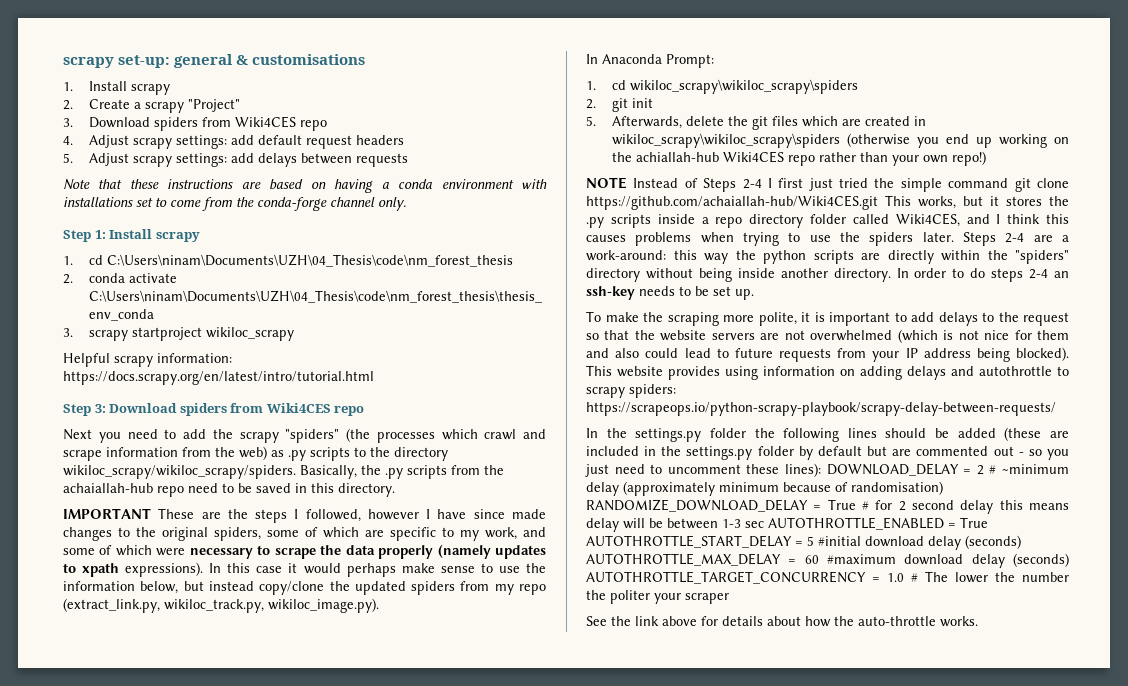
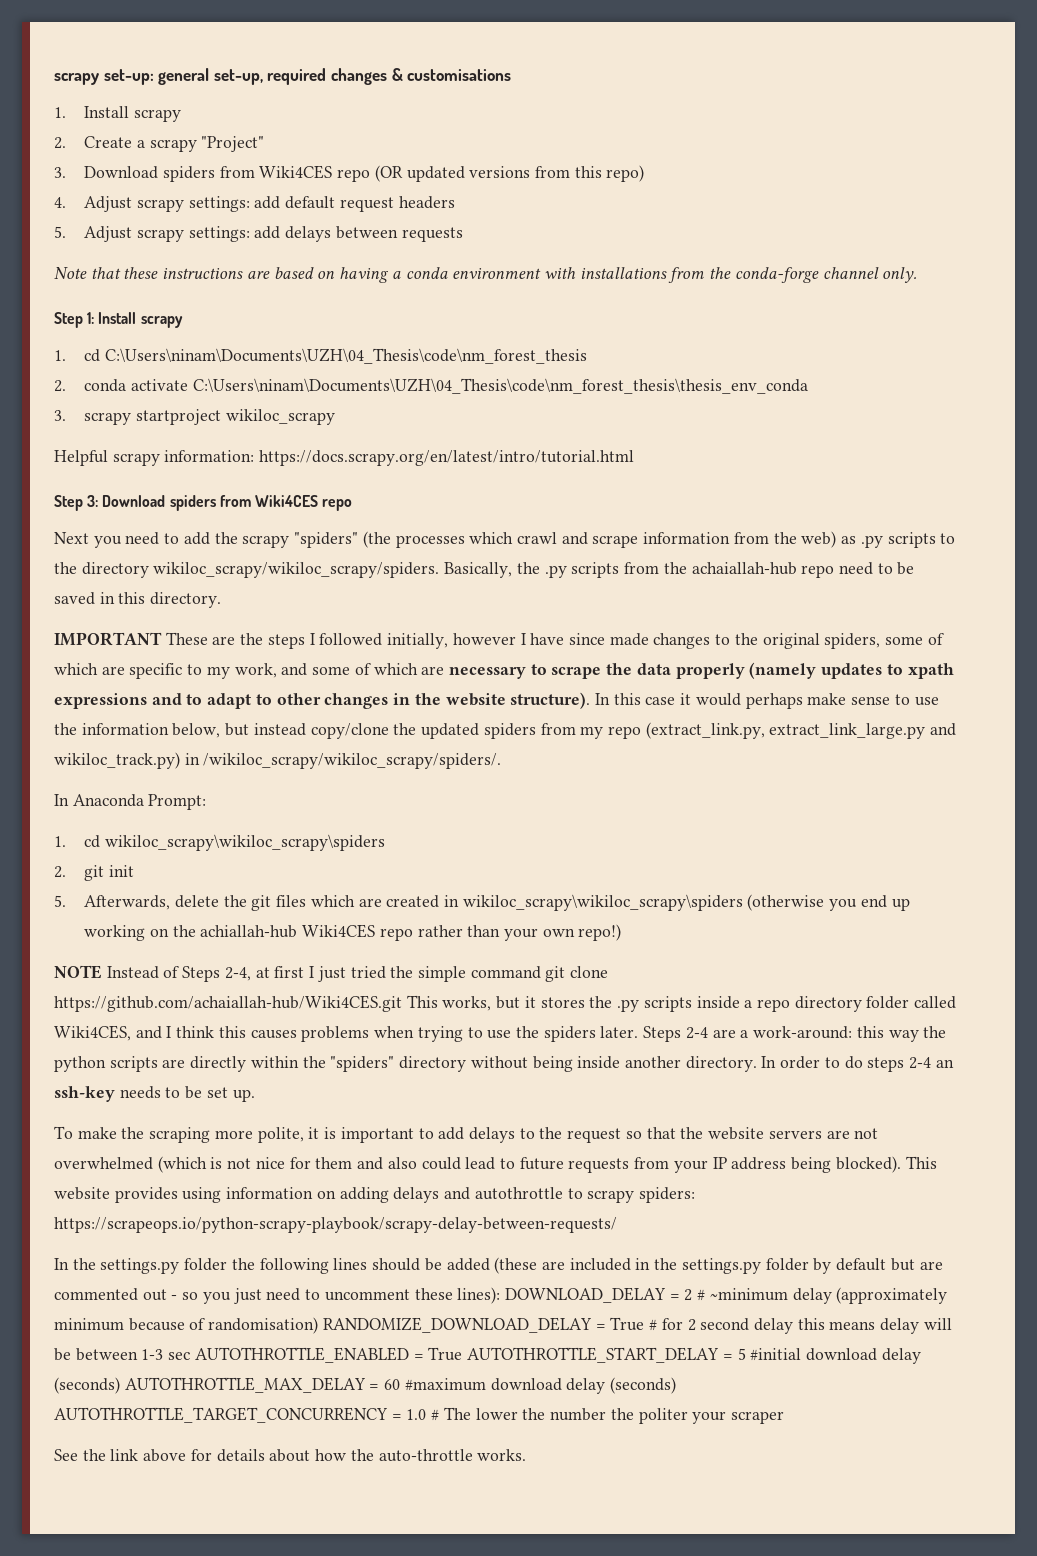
(234, 61) none -> [213,68,387,85] set-up, required changes
(328, 125) none -> [374,165,645,182] (OR updated versions from this repo)
[136,198,201,207] set to come -> (667, 273) none
[305,509,361,522] followed, -> [319,633,449,649] followed initially,
[156,548,186,556] were -> [421,666,445,675] are
[125,562,204,577] expressions). -> [54,692,591,709] expressions and to adapt to other changes in the website structure).
[164,598,379,613] wikiloc_track.py, wikiloc_image.py). -> [769,723,957,739] [54,752,502,769] extract_link_large.py and wikiloc_track.py) in /wikiloc_scrapy/wikiloc_scrapy/spiders/.
[742,178,804,189] 2-4 I first -> [224,966,315,981] 2-4, at first I

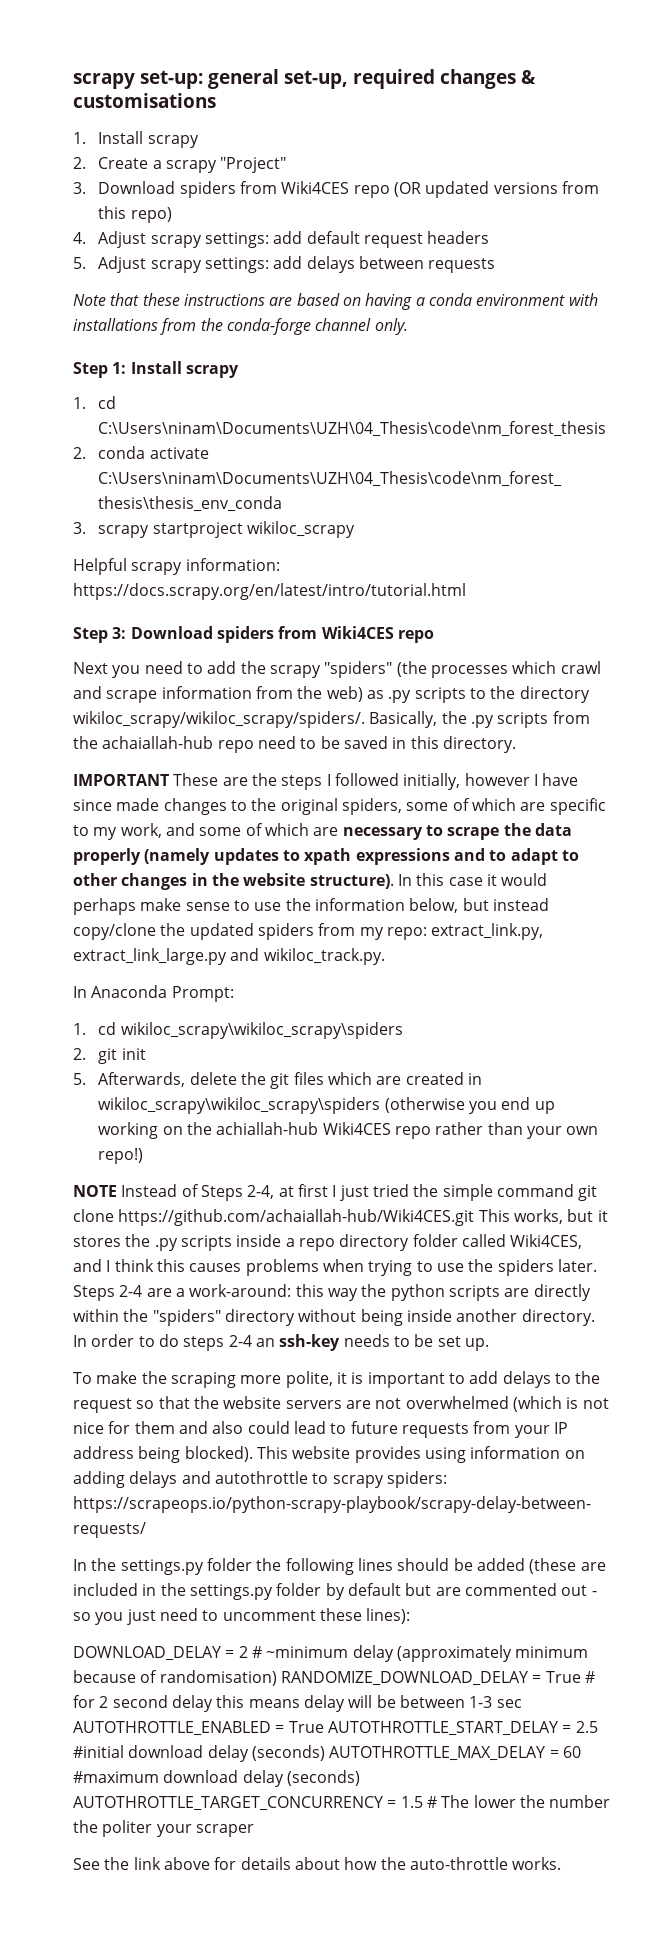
[153,562,440,578] wikiloc_scrapy/wikiloc_scrapy/spiders. -> [73,711,365,728] wikiloc_scrapy/wikiloc_scrapy/spiders/.
[607,722,957,739] [54,752,502,769] repo (extract_link.py, extract_link_large.py and wikiloc_track.py) in /wikiloc_scrapy/wikiloc_scrapy/spiders/. -> [386,923,544,940] [73,948,385,965] repo: extract_link.py, extract_link_large.py and wikiloc_track.py.
(501, 1295) none -> (411, 1616) //
[737,1348,746,1360] 5 -> [575,1721,598,1733] 2.5
[406,1409,427,1420] 1.0 -> [400,1796,423,1808] 1.5

